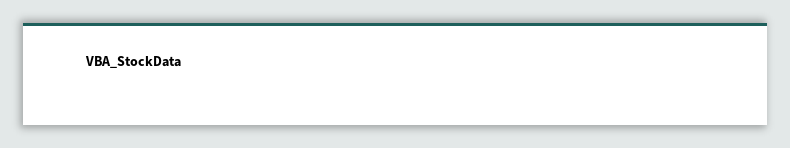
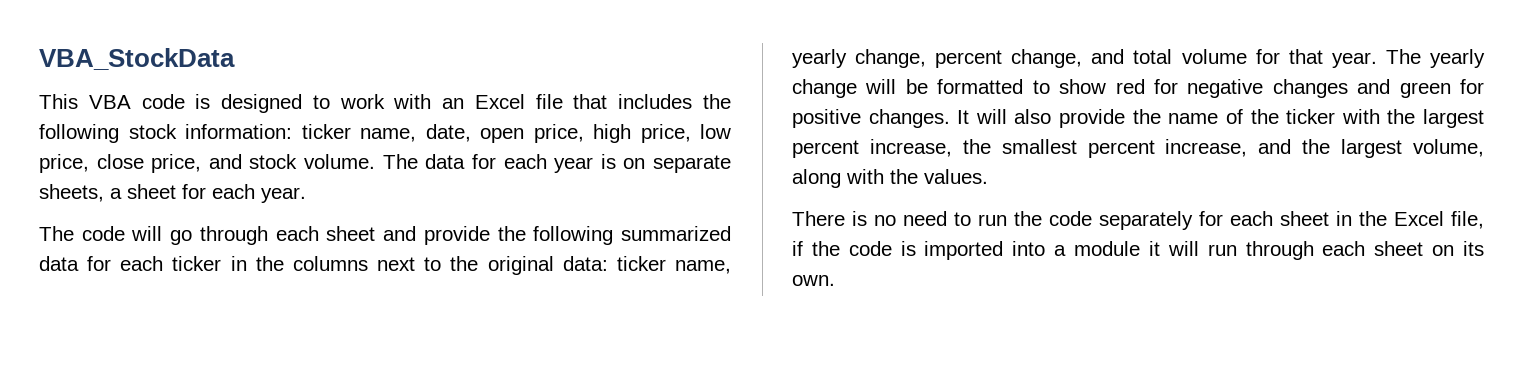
(181, 62) none -> [39,94,731,113] [39,124,731,143] [39,154,732,173] [39,184,306,203] [39,226,732,245] [39,256,731,275] [792,49,1485,68] [792,79,1484,98] [792,109,1485,128] [792,139,1484,158] [792,169,988,188] [792,211,1484,230] [792,241,1484,260] [792,275,835,286] // This VBA code is designed to work with an Excel file that includes the following stock information: ticker name, date, open price, high price, low price, close price, and stock volume. The data for each year is on separate sheets, a sheet for each year. // The code will go through each sheet and provide the following summarized data for each ticker in the columns next to the original data: ticker name, yearly change, percent change, and total volume for that year. The yearly change will be formatted to show red for negative changes and green for positive changes. It will also provide the name of the ticker with the largest percent increase, the smallest percent increase, and the largest volume, along with the values. // There is no need to run the code separately for each sheet in the Excel file, if the code is imported into a module it will run through each sheet on its own.

